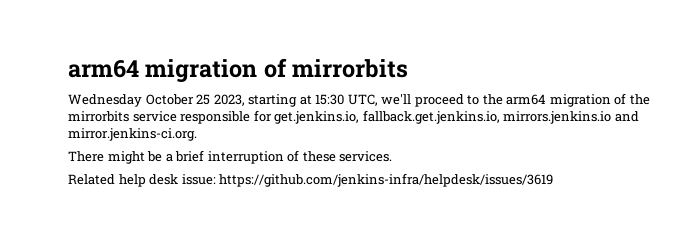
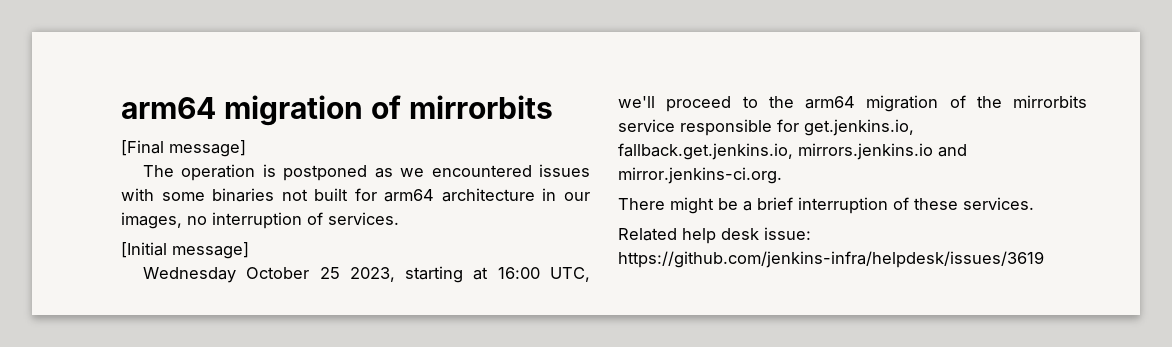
(409, 68) none -> [121,140,246,157] [142,164,590,181] [121,188,590,202] [121,212,399,229] [121,242,249,259] // [Final message] // The operation is postponed as we encountered issues with some binaries not built for arm64 architecture in our images, no interruption of services. // [Initial message]
[315,94,345,105] 15:30 -> [497,267,540,279] 16:00

